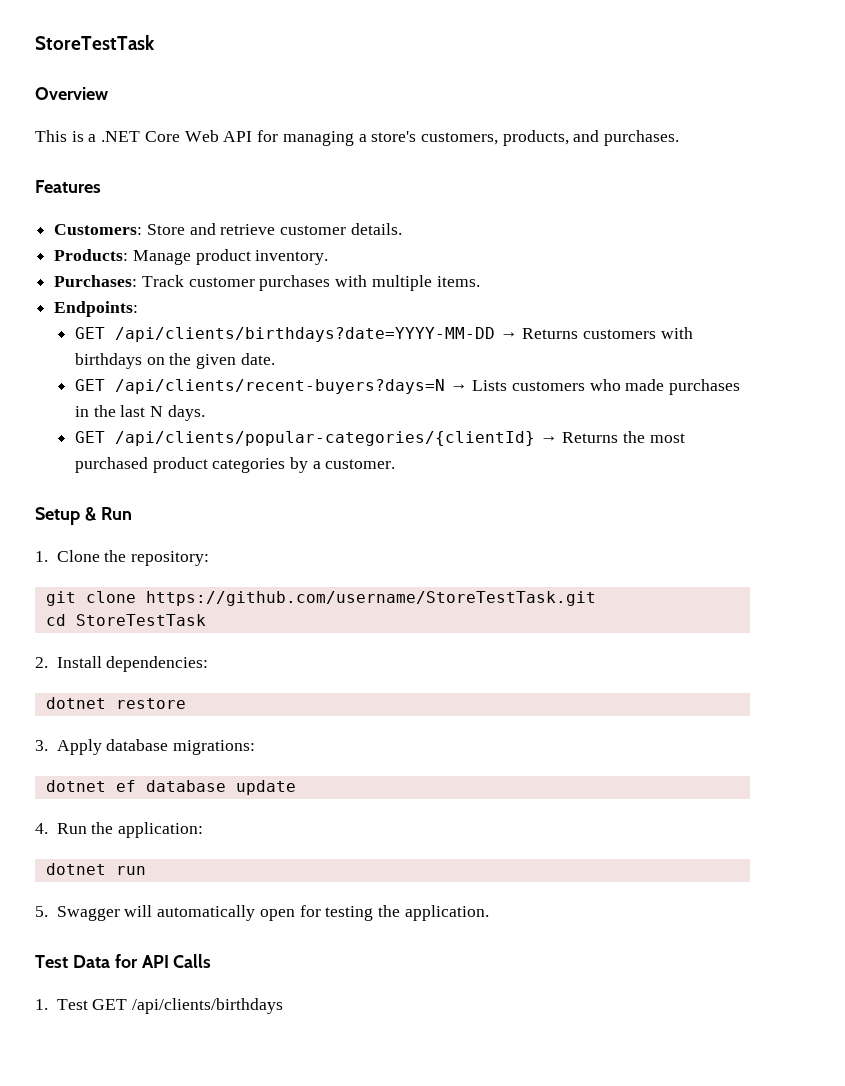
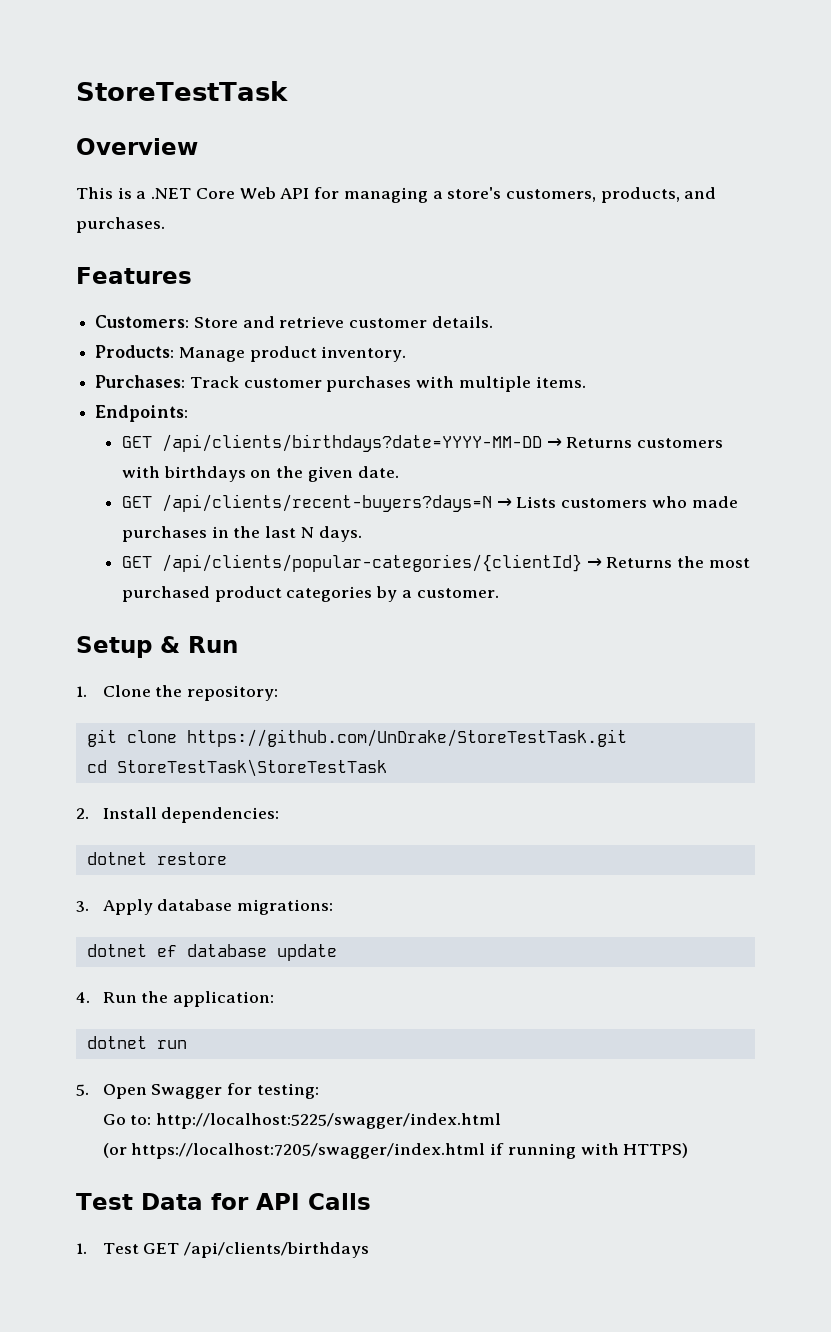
[145,591,596,606] https://github.com/username/StoreTestTask.git -> [186,729,627,747] https://github.com/UnDrake/StoreTestTask.git
[75,614,206,626] StoreTestTask -> [116,759,387,777] StoreTestTask\StoreTestTask
[56,905,489,921] Swagger will automatically open for testing the application. -> [102,1083,319,1099] [102,1113,502,1129] [102,1143,689,1159] Open Swagger for testing: // Go to: http://localhost:5225/swagger/index.html // (or https://localhost:7205/swagger/index.html if running with HTTPS)

